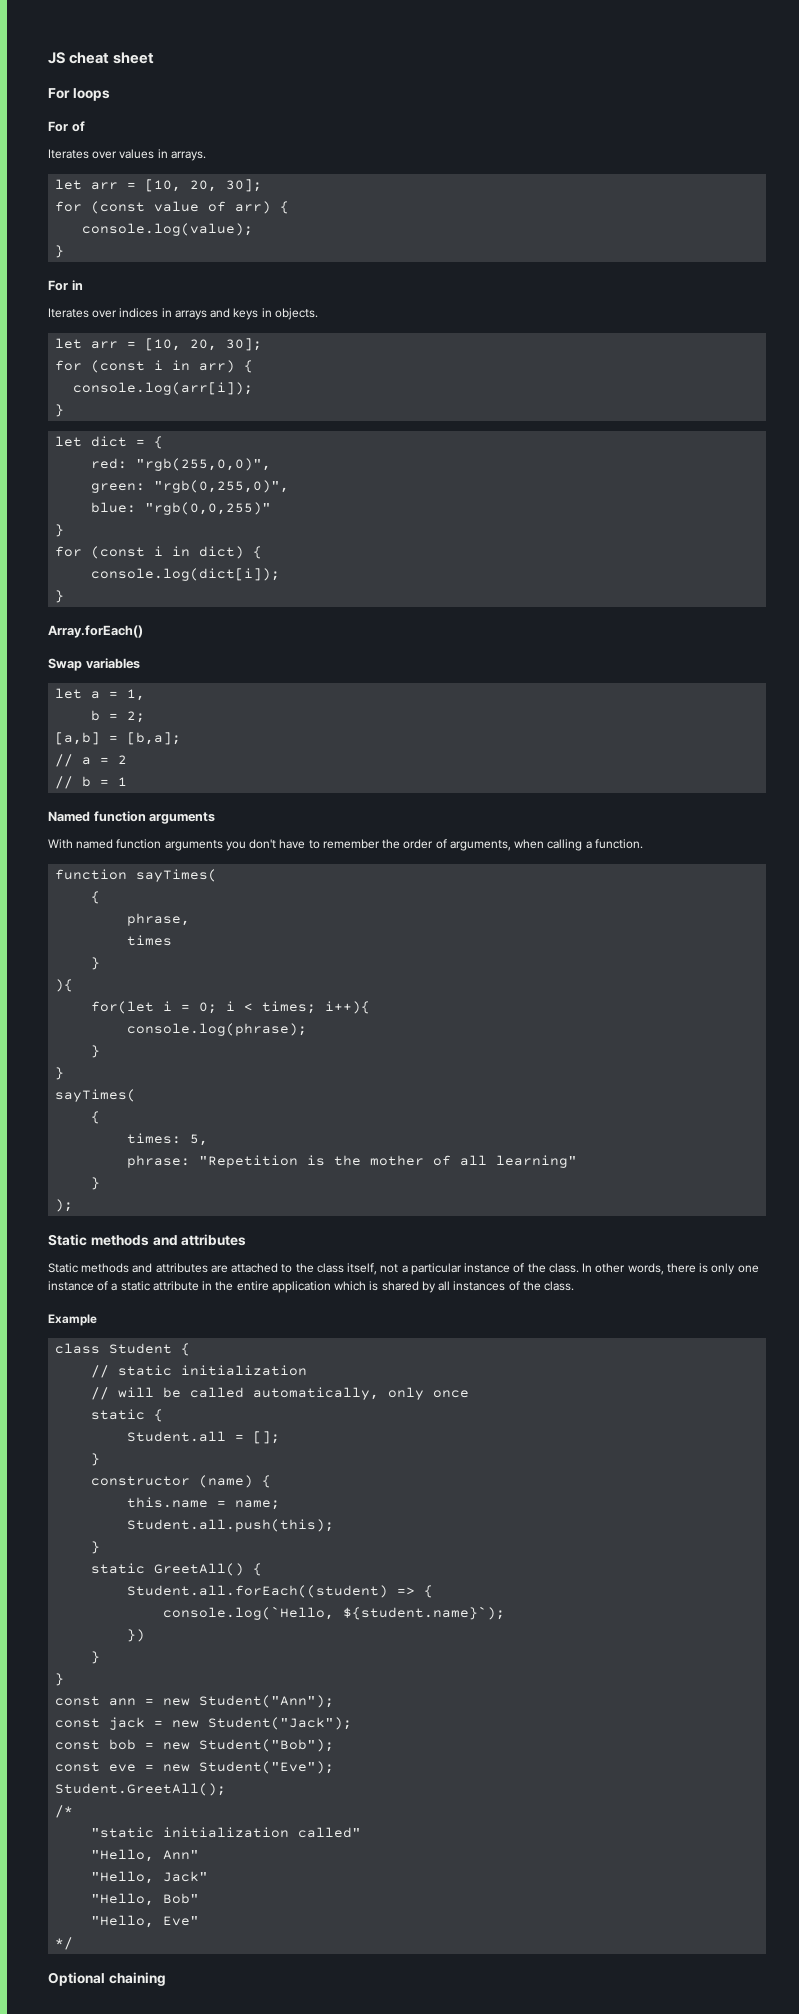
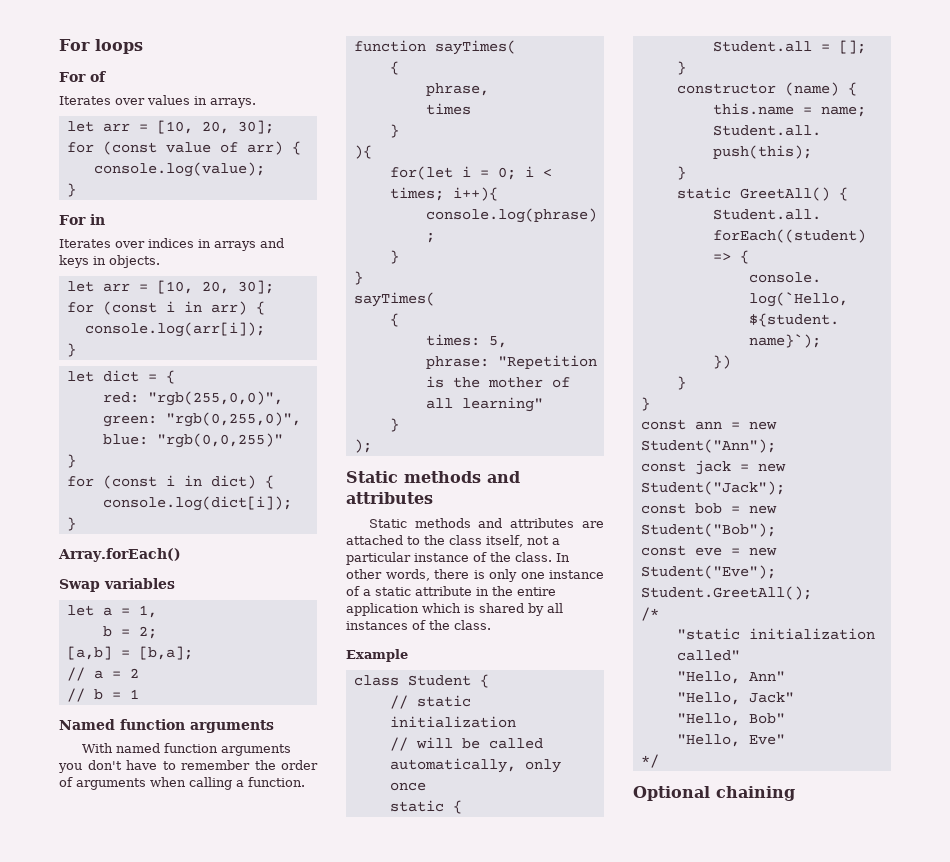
[48,52,155,64] JS cheat sheet // -> (59, 45) none
[449,840,511,851] arguments, -> [76,778,146,790] arguments

